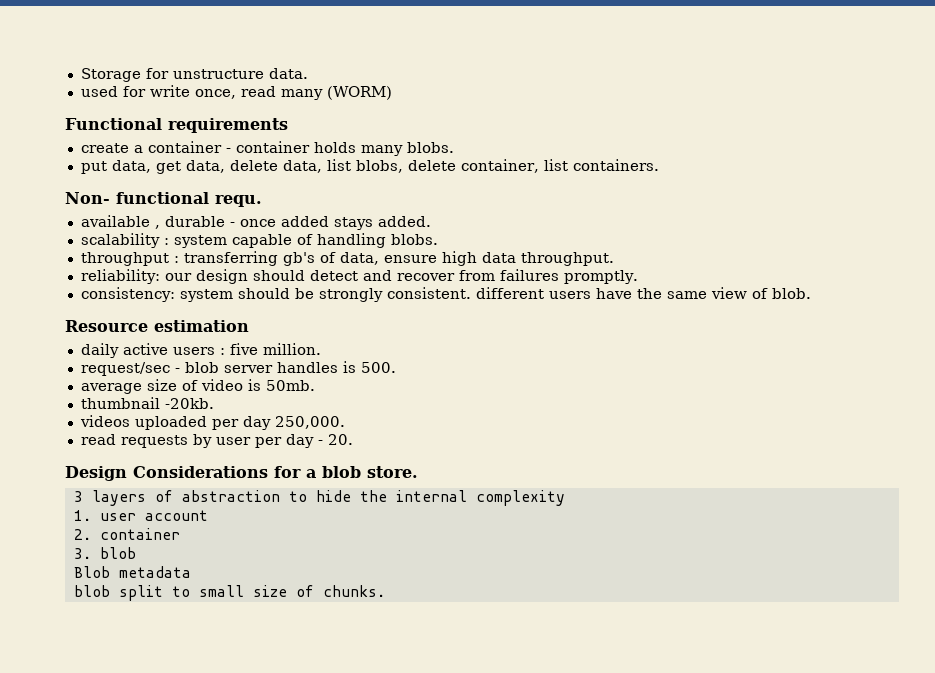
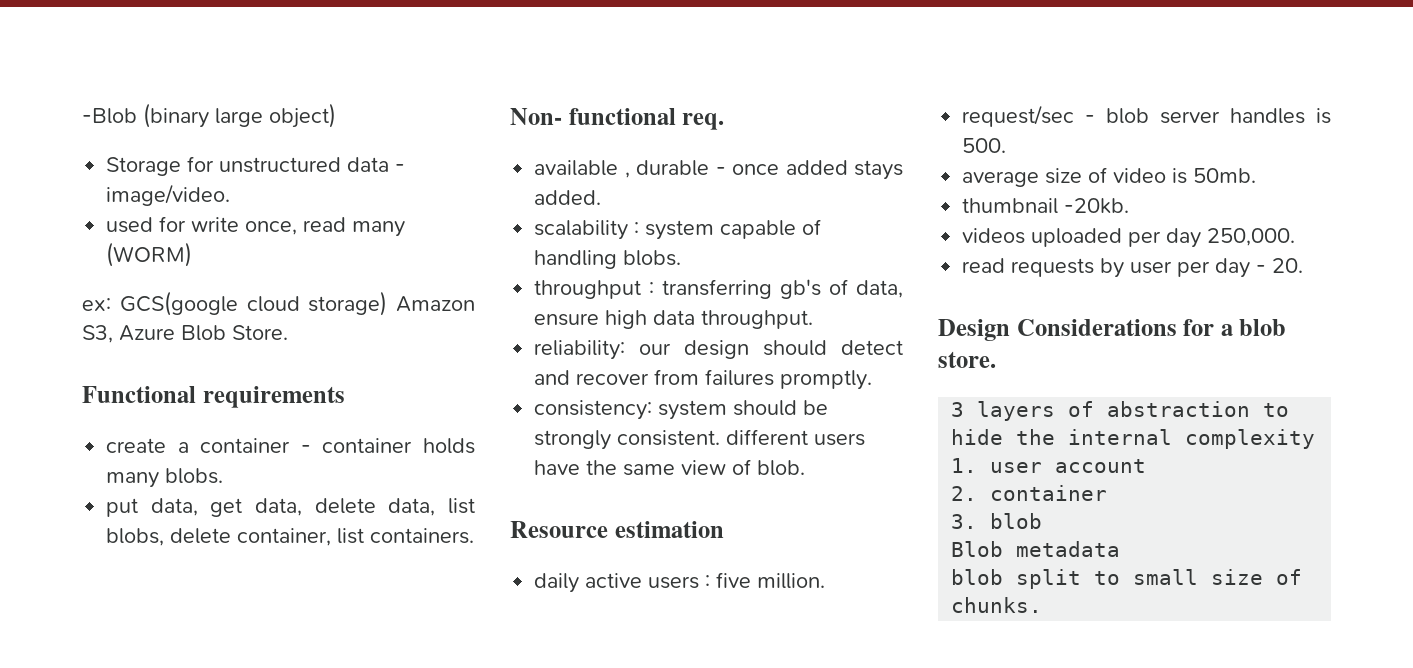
[80,68,308,82] Storage for unstructure data. -> [82,103,336,128] [106,156,406,176] [106,184,231,206] -Blob (binary large object) // Storage for unstructured data - image/video.
(392, 93) none -> [82,291,475,316] [82,325,288,343] // ex: GCS(google cloud storage) Amazon S3, Azure Blob Store.
[215,195,262,207] requ. -> [682,113,725,130] req.

